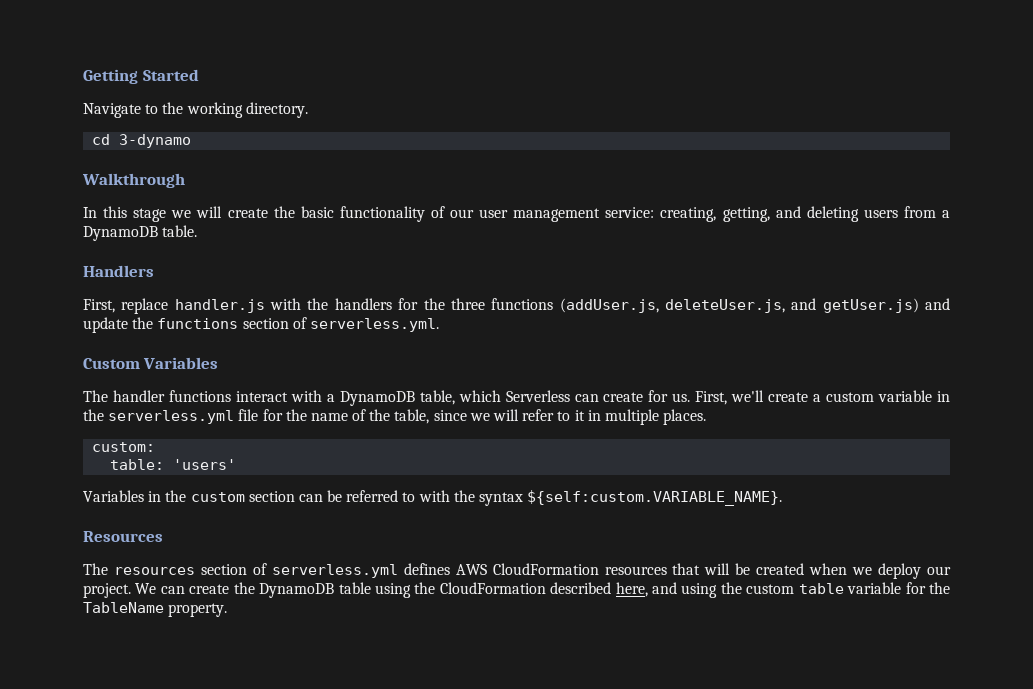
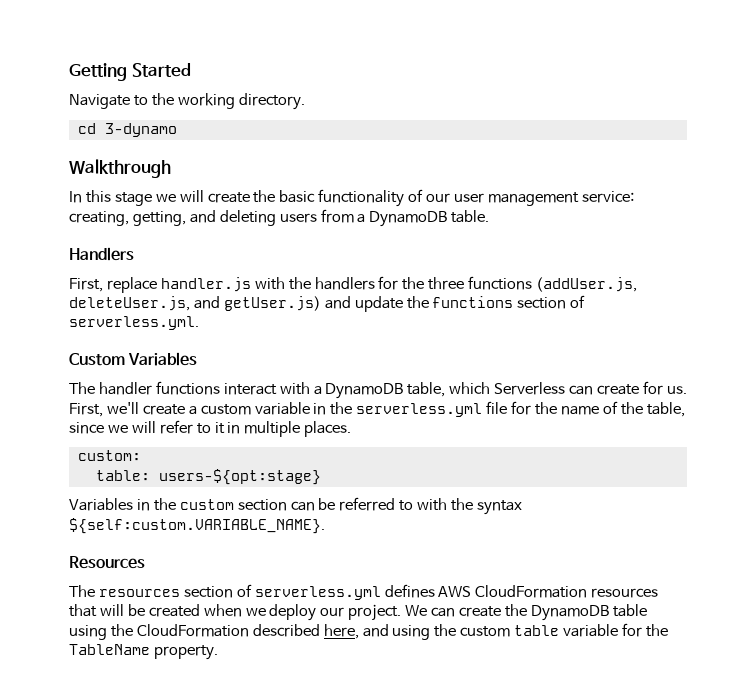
[173,459,237,470] 'users' -> [158,469,321,485] users-${opt:stage}

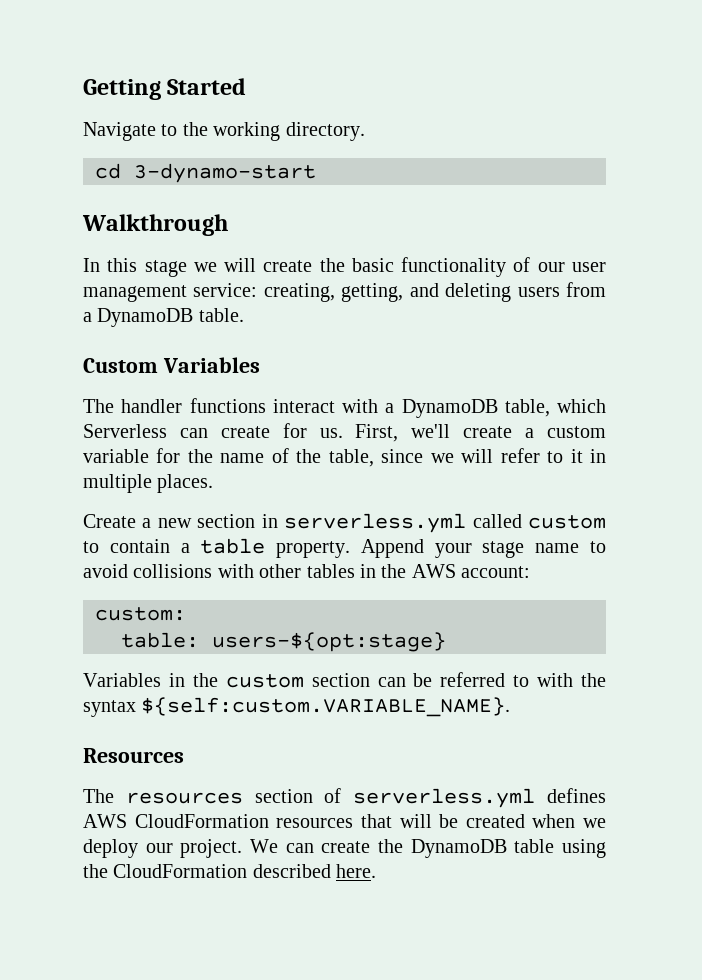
[104,123,177,137] 3-dynamo -> [134,163,316,183] 3-dynamo-start
[69,247,134,261] [69,276,638,293] [69,295,586,312] [69,316,199,330] // Handlers // First, replace handler.js with the handlers for the three functions (addUser.js, deleteUser.js, and getUser.js) and update the functions section of serverless.yml. -> (244, 315) none
[313,401,508,417] in the serverless.yml file -> (149, 456) none
(352, 429) none -> [83,513,607,533] [83,538,606,558] [83,564,531,578] // Create a new section in serverless.yml called custom to contain a table property. Append your stage name to avoid collisions with other tables in the AWS account:
[323,623,668,640] [69,644,218,660] here, and using the custom table variable for the TableName property. -> [336,864,377,878] here.

